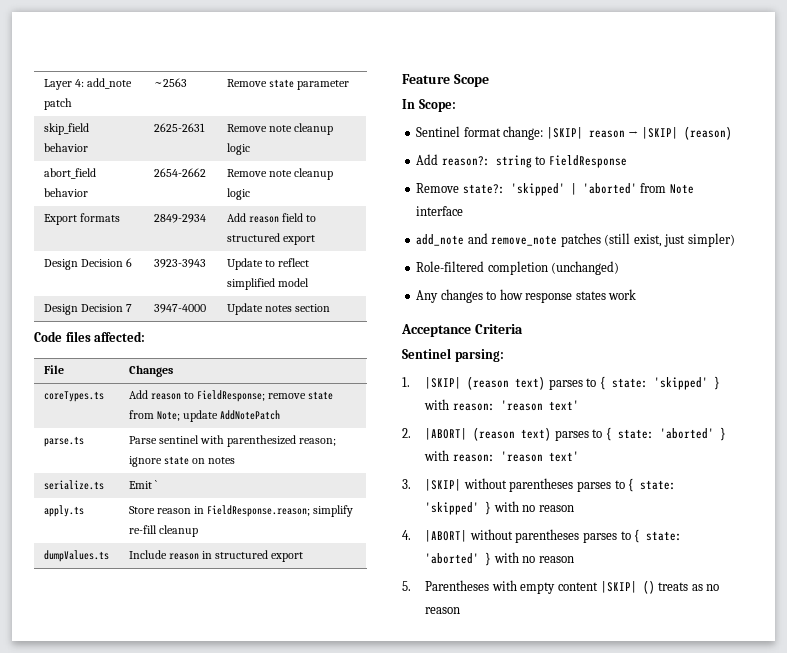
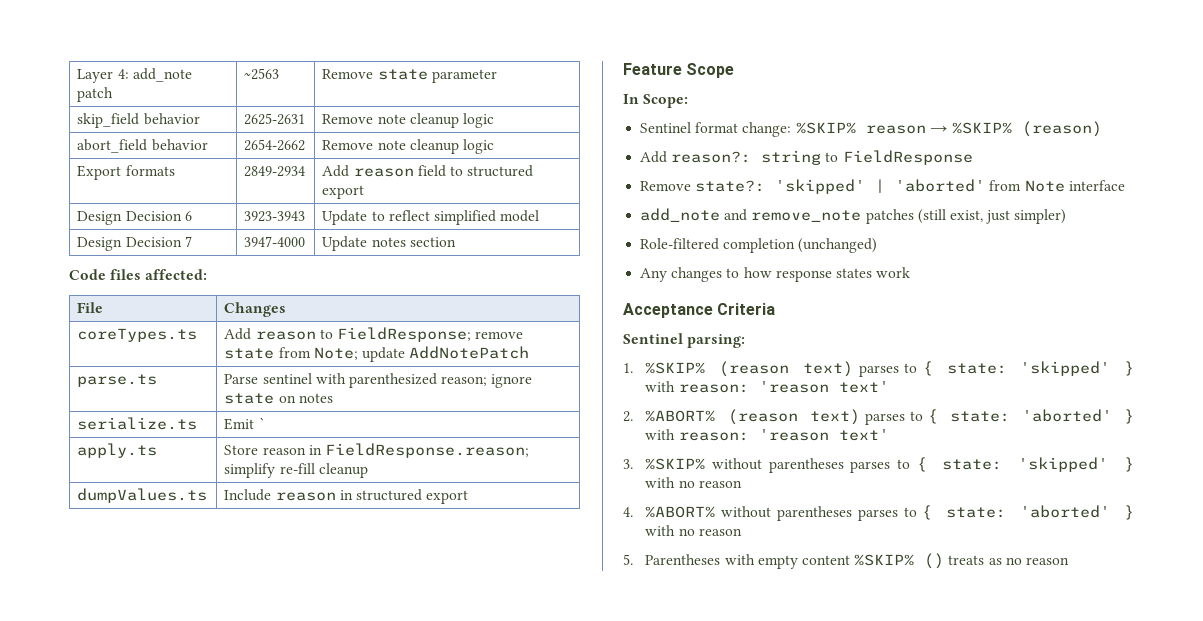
[546,127,583,139] |SKIP| -> [795,122,856,134] %SKIP%
[641,127,678,139] |SKIP| -> [951,122,1012,134] %SKIP%
[425,377,462,389] |SKIP| -> [645,362,706,374] %SKIP%
[425,428,468,440] |ABORT| -> [645,410,716,422] %ABORT%
[425,479,462,491] |SKIP| -> [645,458,706,470] %SKIP%
[425,530,468,542] |ABORT| -> [645,506,716,518] %ABORT%
[600,581,637,593] |SKIP| -> [854,554,915,566] %SKIP%

